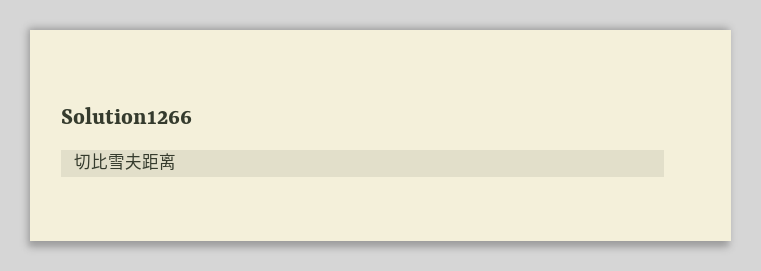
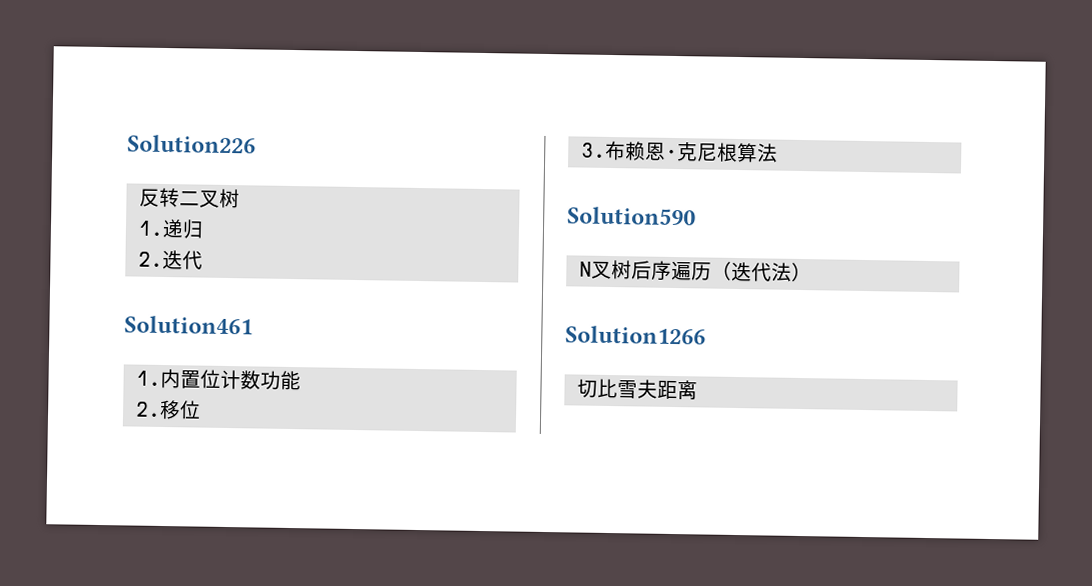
(61, 115) none -> [127,134,256,154] [138,187,240,209] [137,218,204,239] [137,249,203,270] [124,315,253,335] [135,368,301,391] [135,399,201,420] [580,140,778,163] [567,206,696,226] [578,260,812,283] Solution226 // 反转二叉树 // 1.递归 // 2.迭代 // Solution461 // 1.内置位计数功能 // 2.移位 // 3.布赖恩·克尼根算法 // Solution590 // N叉树后序遍历（迭代法） //

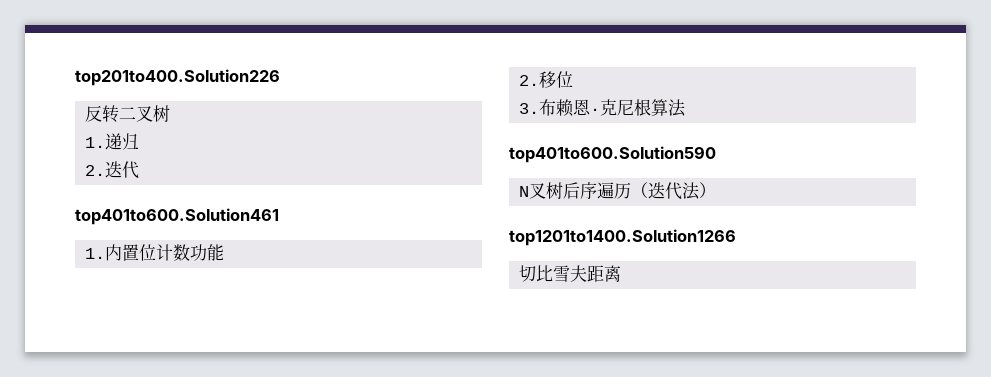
[127,134,256,154] Solution226 -> [75,69,280,86] top201to400.Solution226
[124,315,253,335] Solution461 -> [75,208,279,225] top401to600.Solution461
[567,206,696,226] Solution590 -> [509,146,716,163] top401to600.Solution590
[565,325,706,345] Solution1266 -> [509,229,736,246] top1201to1400.Solution1266

